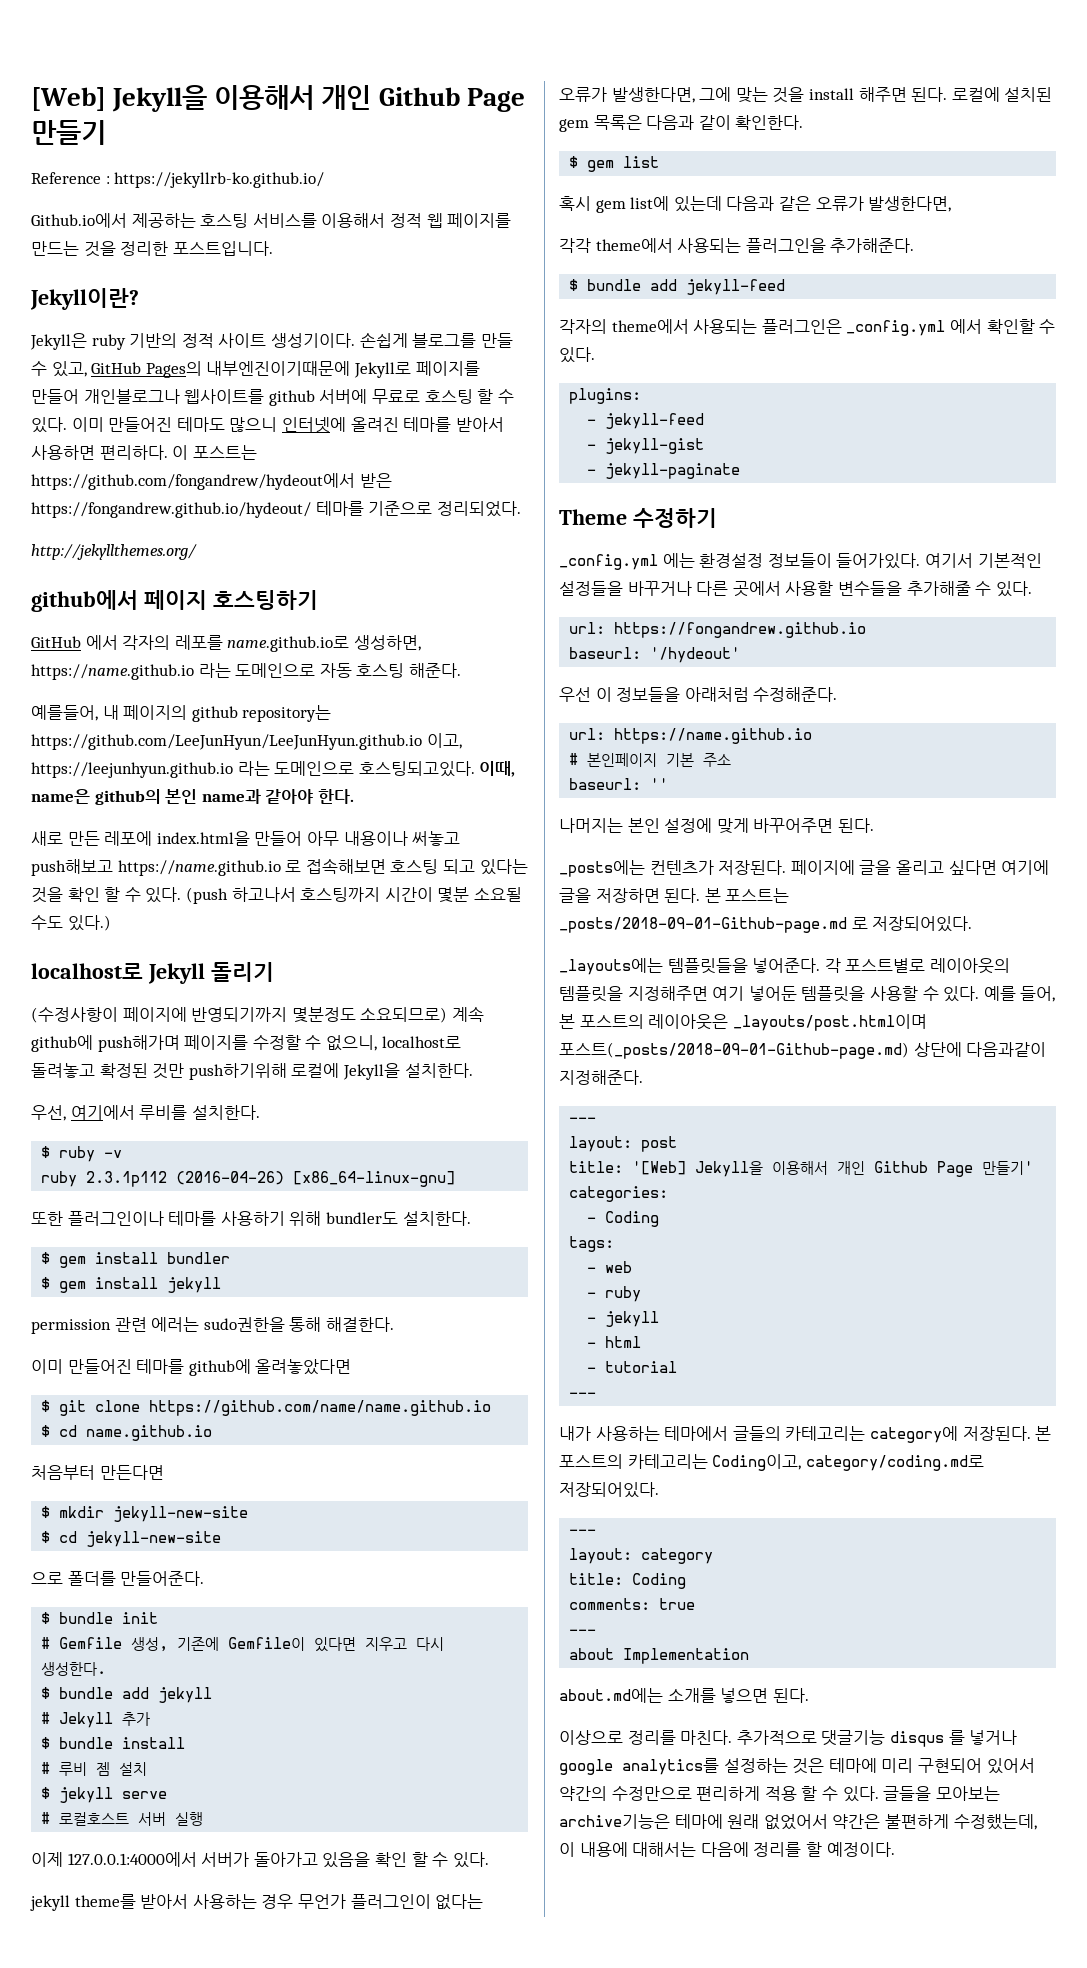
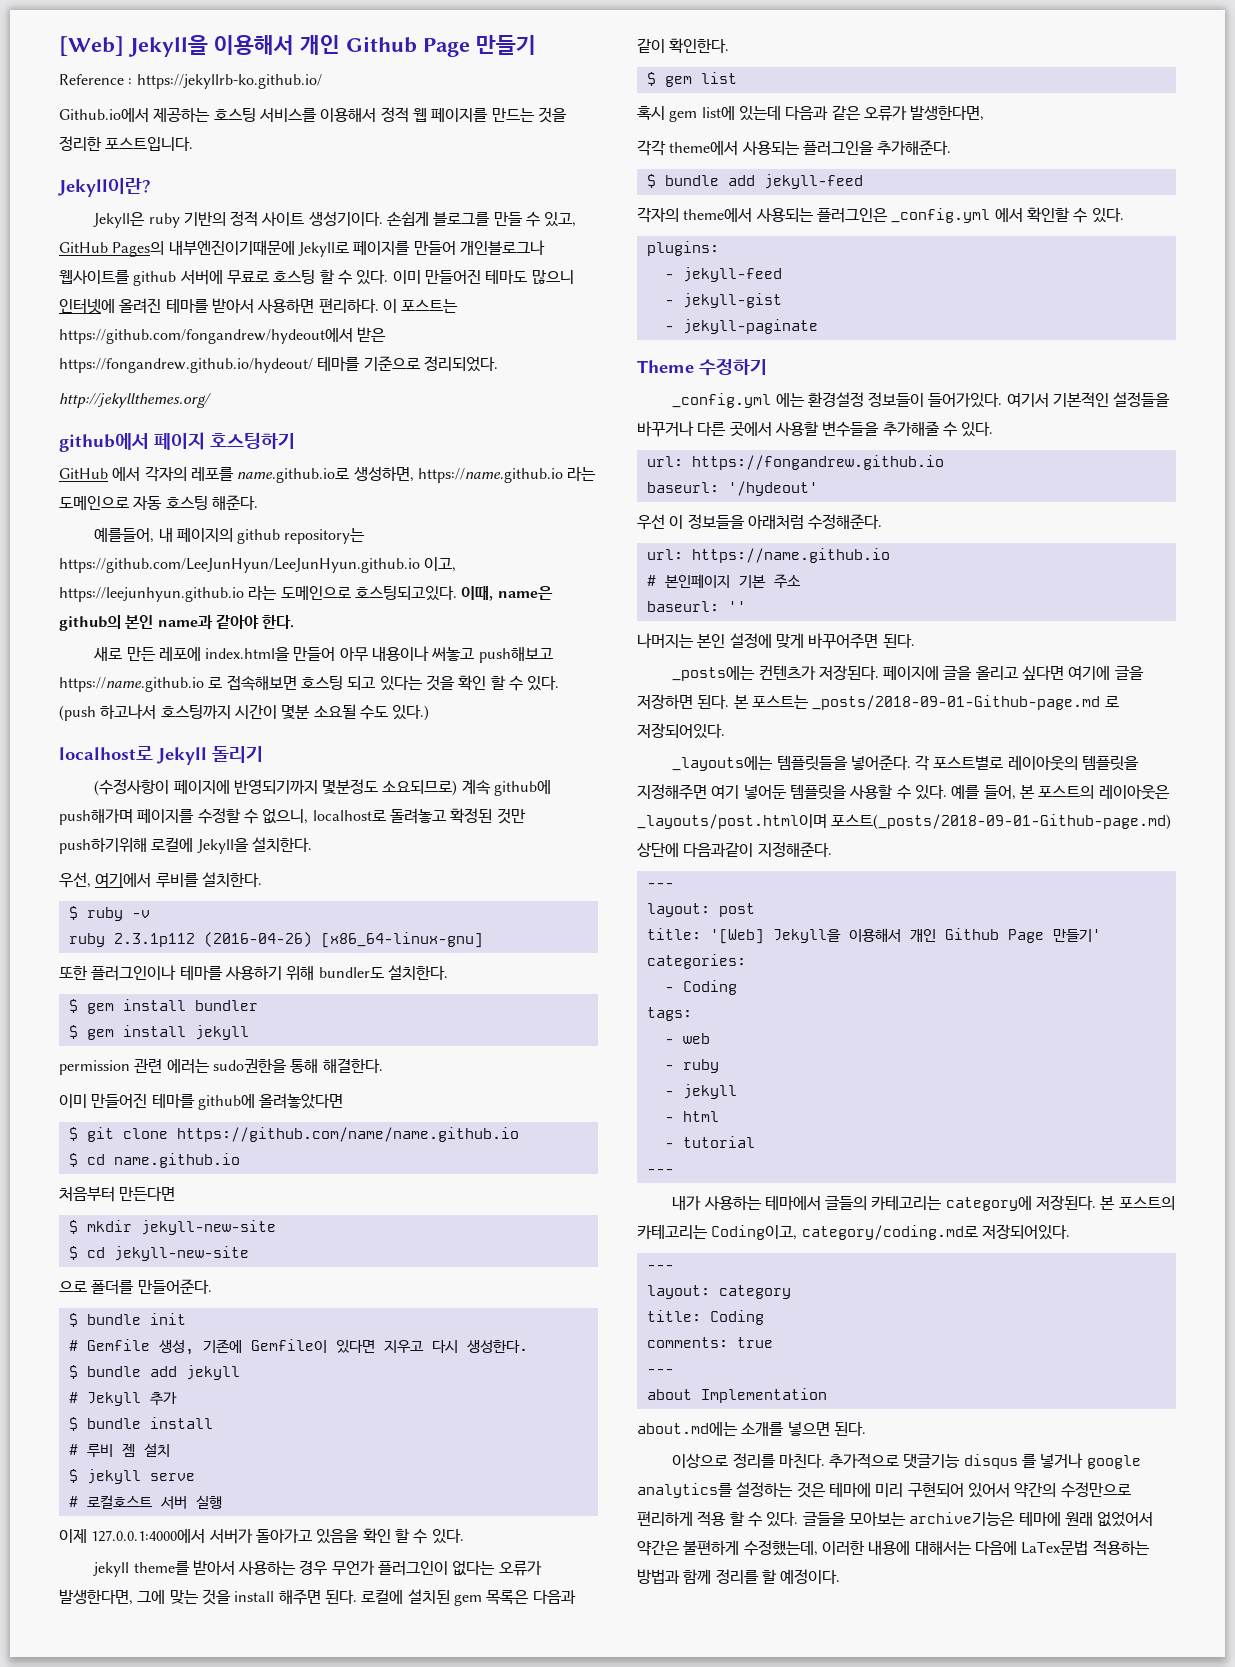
[559,1842,575,1857] 이 -> [821,1540,865,1556] 이러한
(749, 1849) none -> [1021,1540,1150,1556] [637,1569,712,1584] LaTex문법 적용하는 방법과 함께

